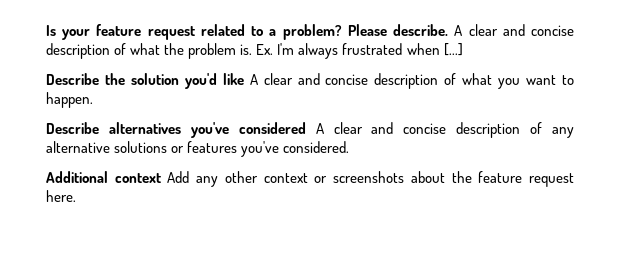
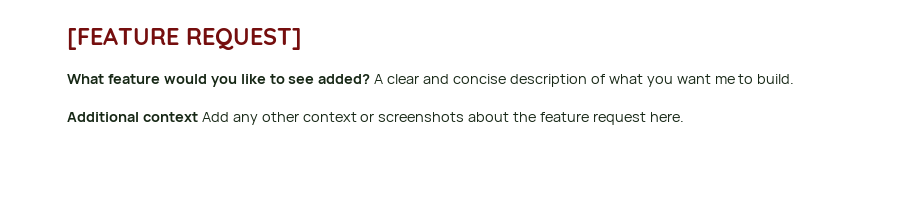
[46,24,574,40] [46,43,463,59] [46,73,244,89] Is your feature request related to a problem? Please describe. A clear and concise description of what the problem is. Ex. I'm always frustrated when [...] // Describe the solution you'd like -> [67,27,302,50] [67,74,371,87] [FEATURE REQUEST] // What feature would you like to see added?
[562,75,575,85] [46,92,93,108] [46,122,574,138] [46,141,350,157] to happen. // Describe alternatives you've considered A clear and concise description of any alternative solutions or features you've considered. -> [714,74,795,84] me to build.

